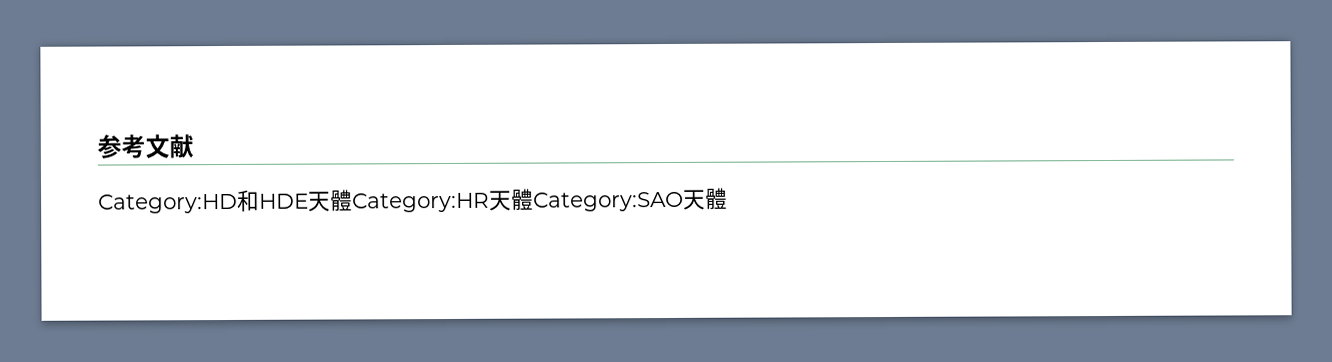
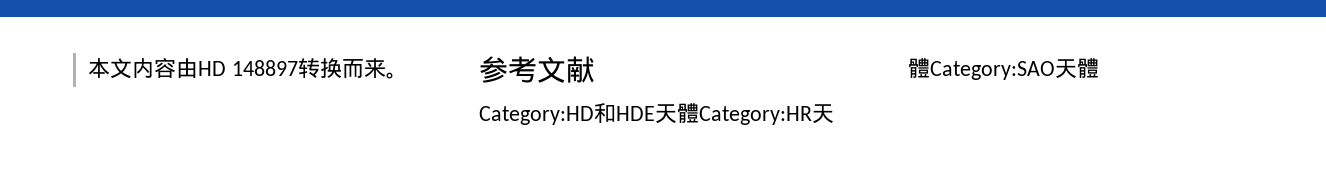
(97, 146) none -> [87,58,408,79] 本文内容由HD 148897转换而来。 //

